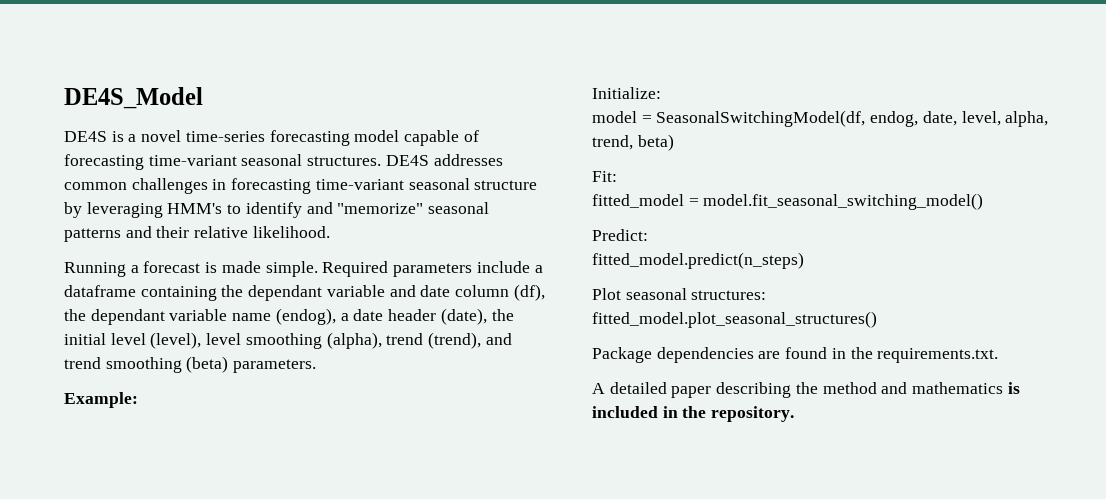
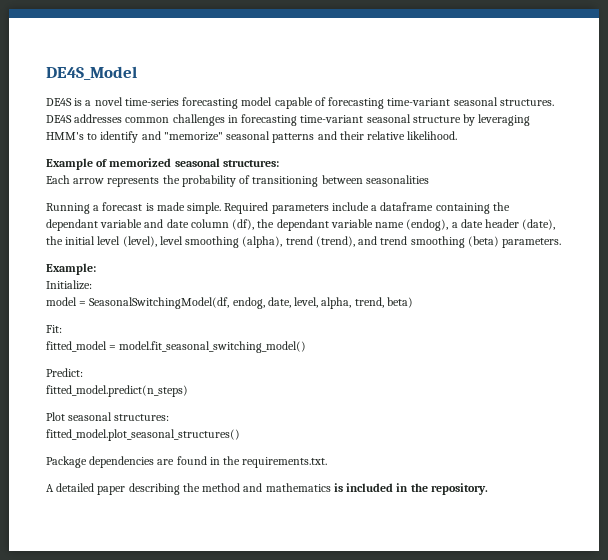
(330, 232) none -> [46,158,279,170] [46,175,429,187] // Example of memorized seasonal structures: // Each arrow represents the probability of transitioning between seasonalities

